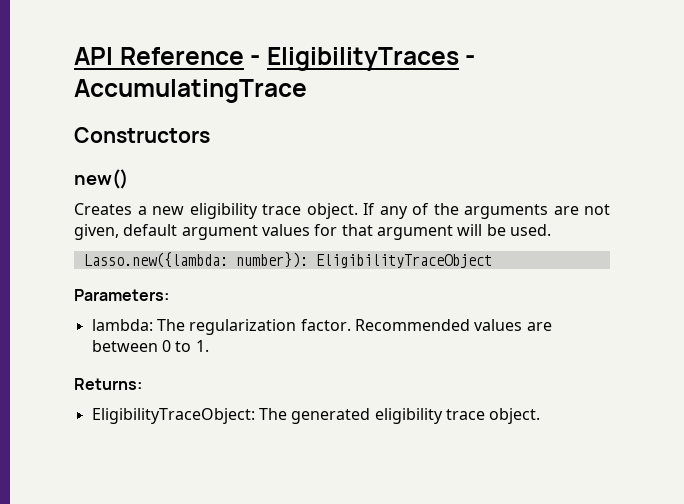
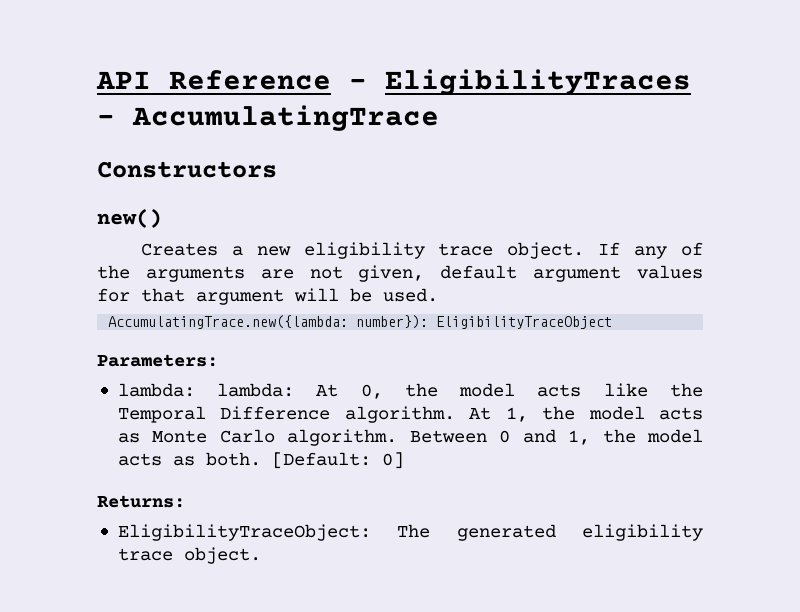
[83,252,228,268] Lasso.new({lambda: -> [108,315,349,329] AccumulatingTrace.new({lambda:
[156,319,552,335] [91,340,209,352] The regularization factor. Recommended values are between 0 to 1. -> [217,383,703,399] [117,406,703,423] [117,429,703,446] [117,452,404,469] lambda: At 0, the model acts like the Temporal Difference algorithm. At 1, the model acts as Monte Carlo algorithm. Between 0 and 1, the model acts as both. [Default: 0]

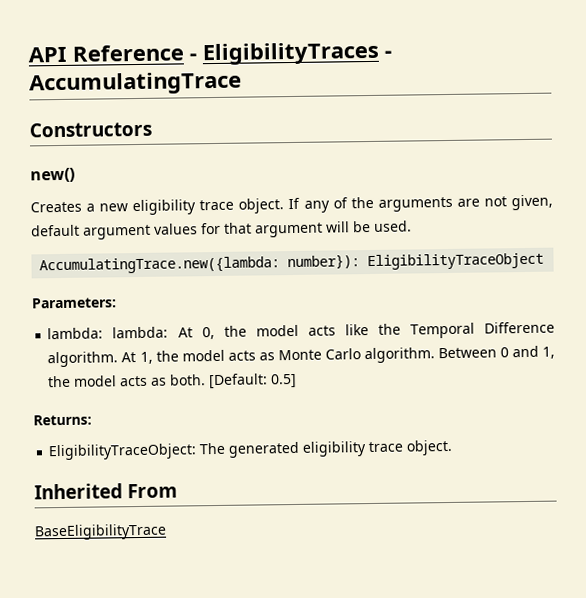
[381,452,404,469] 0] -> [270,373,298,389] 0.5]
(261, 555) none -> [34,483,179,500] [34,523,167,541] // Inherited From // BaseEligibilityTrace

